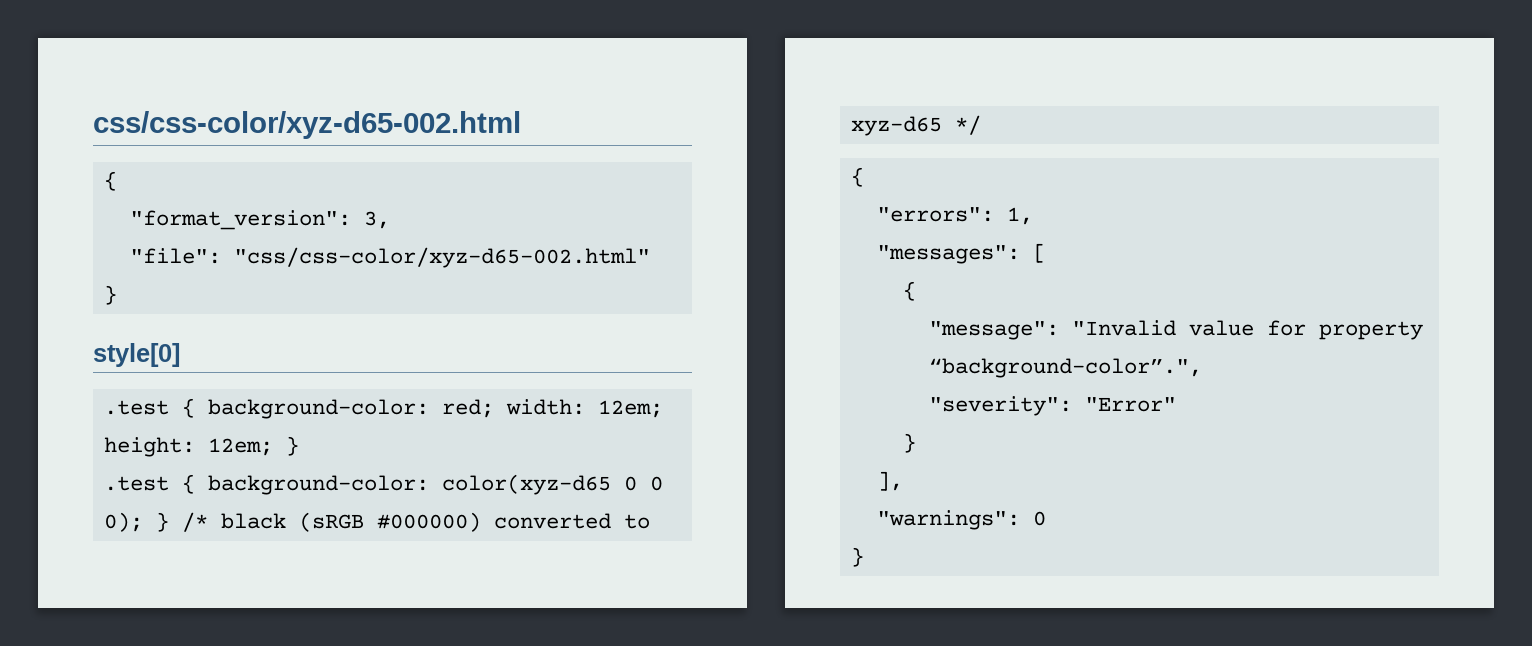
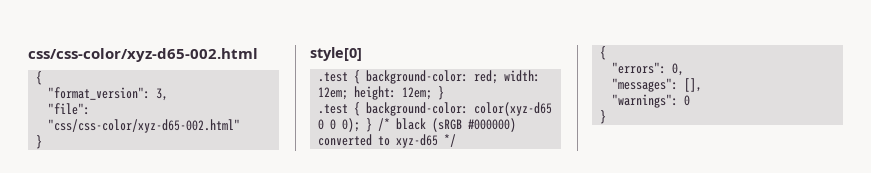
[1007,207,1034,225] 1, -> [671,63,684,76] 0,
[1033,243,1047,263] [903,281,917,301] [929,320,1424,340] [929,358,1203,378] [929,396,1177,416] [903,433,917,453] [877,471,904,491] [ // { // "message": "Invalid value for property “background-color”.", // "severity": "Error" // } // ], -> [683,78,702,92] [],

